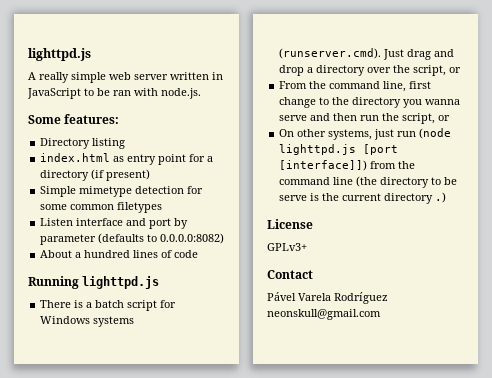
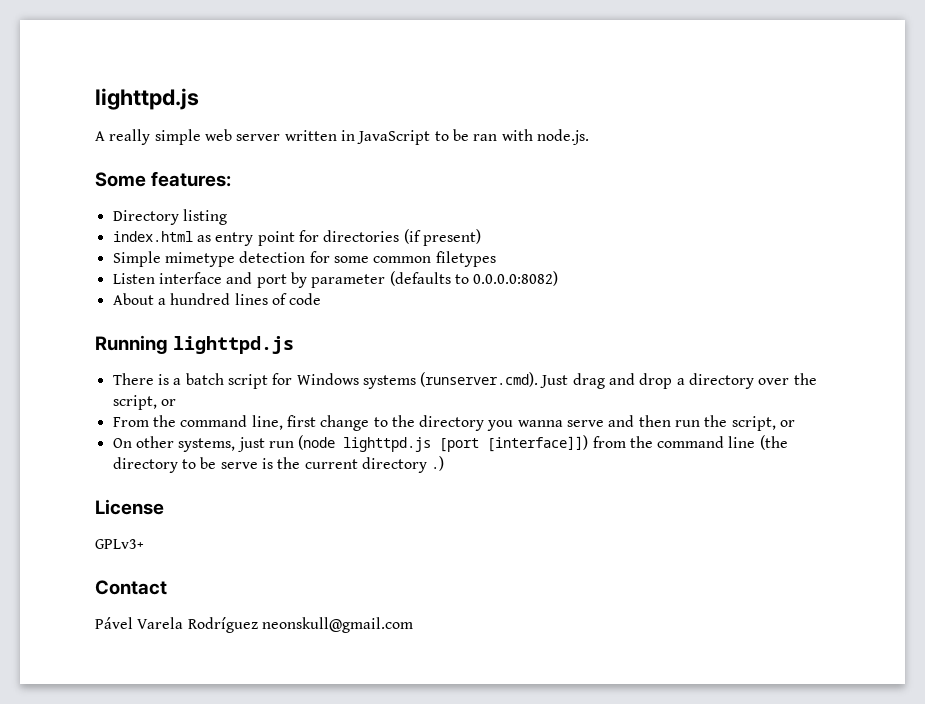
[207,156,214,162] [40,170,90,181] a directory -> [323,230,400,242] directories

